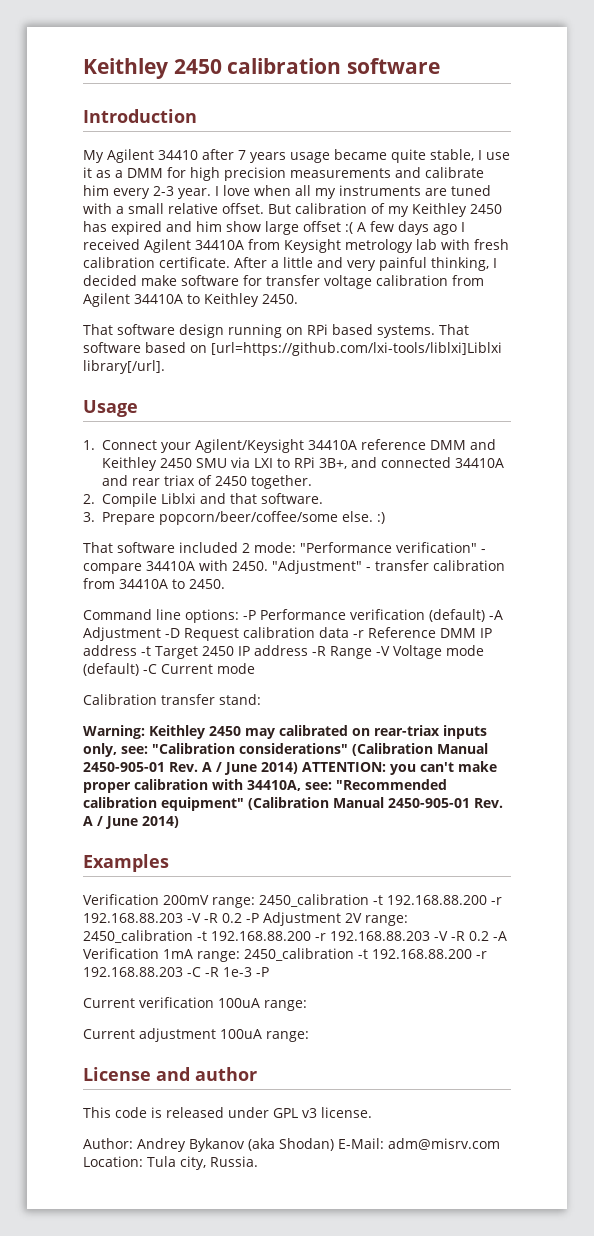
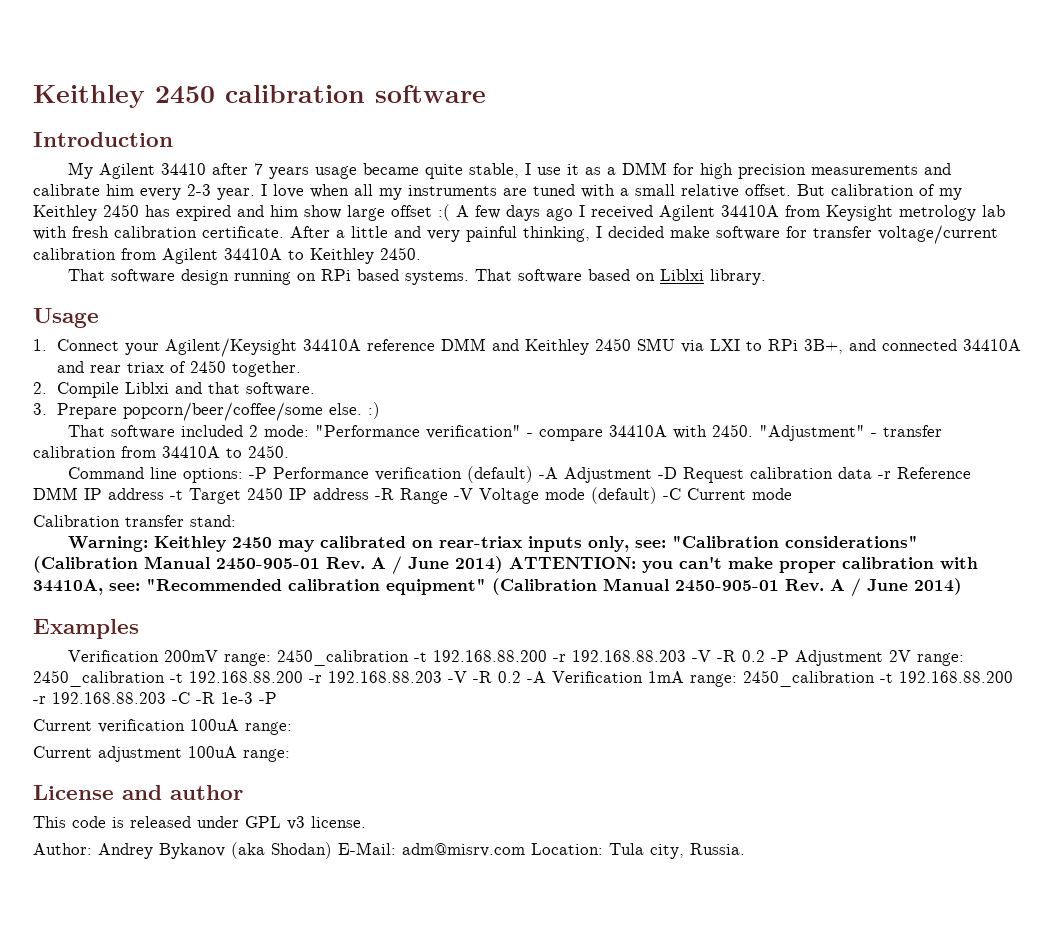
[324,275,372,289] voltage -> [878,225,998,244] voltage/current
[211,342,502,356] [83,360,165,374] [url=https://github.com/lxi-tools/liblxi]Liblxi library[/url]. -> [659,269,766,285] Liblxi library.

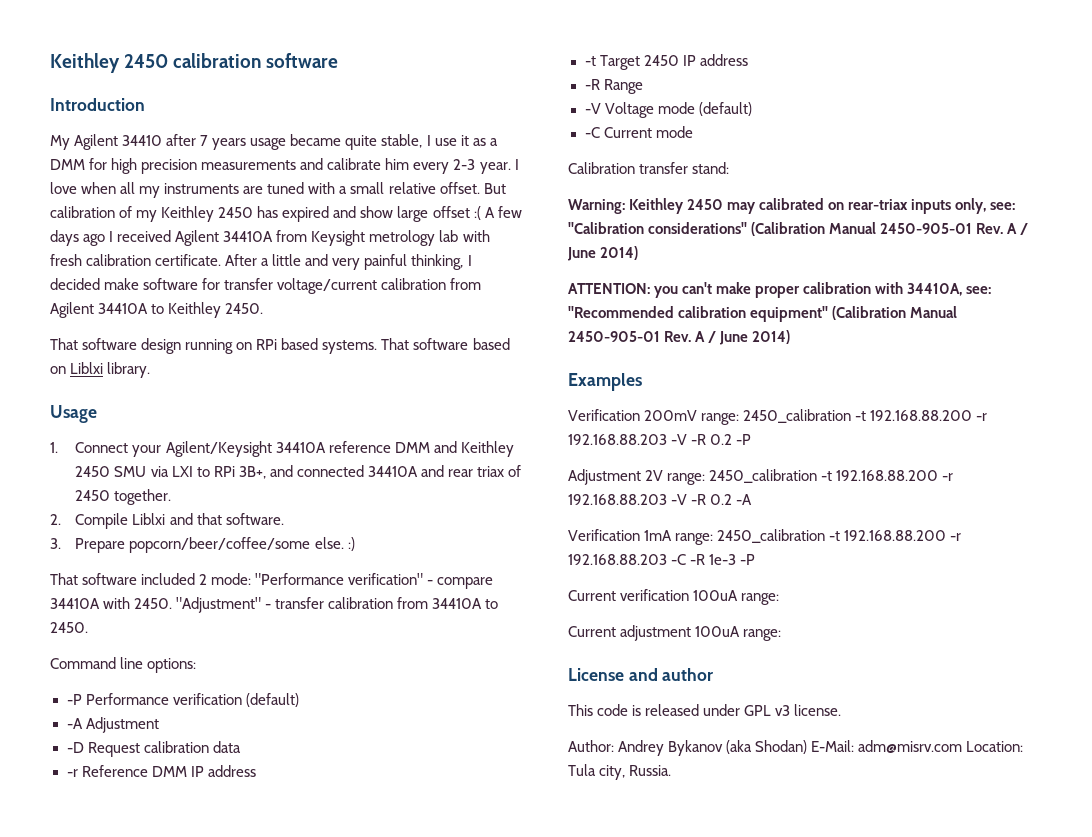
[270,205,298,217] him -> (357, 212) none
(243, 475) none -> (197, 665) //
(533, 474) none -> (299, 700) //
(652, 475) none -> (159, 725) //
(872, 473) none -> (241, 747) //
(164, 494) none -> (256, 771) //
(369, 494) none -> (748, 60) //
(448, 496) none -> (643, 86) //
(657, 495) none -> (752, 109) //
(503, 564) none -> (639, 253) //
(789, 656) none -> (752, 439) //
(546, 677) none -> (753, 499) //

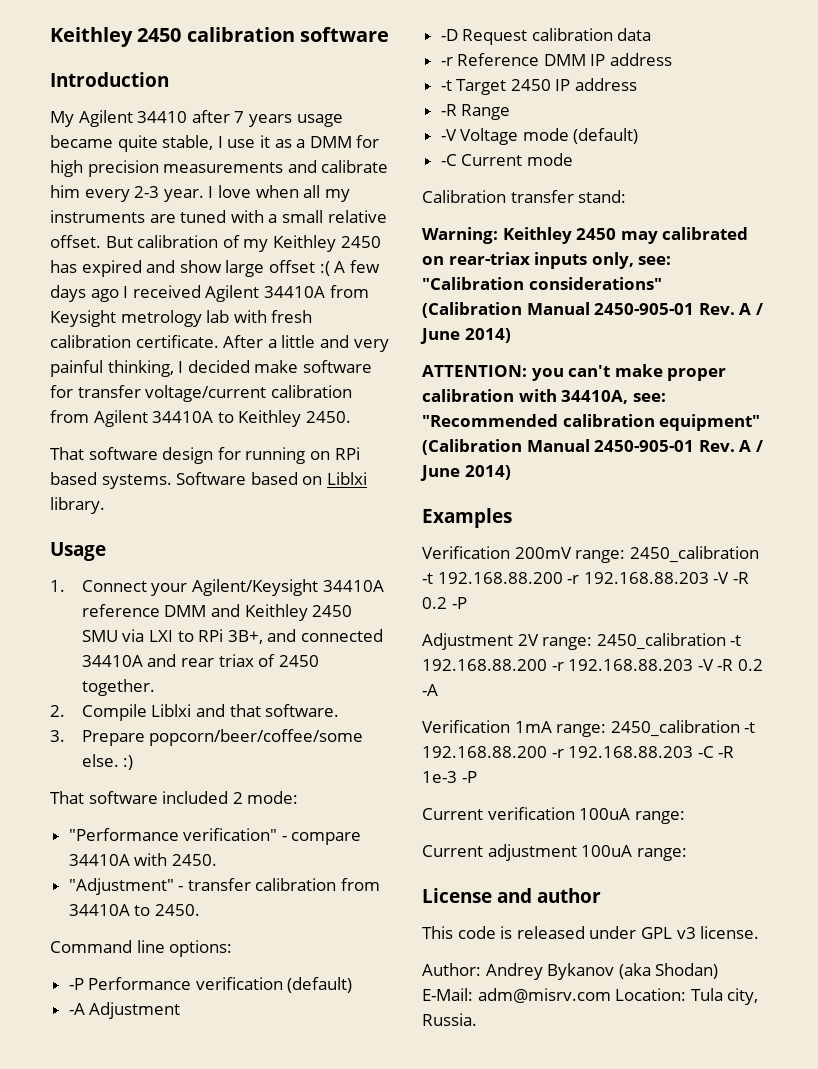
(182, 346) none -> [217,447,241,460] for
[381,338,469,350] That software -> [176,472,247,485] Software
(252, 579) none -> (299, 797) //
(173, 603) none -> (217, 860) //

